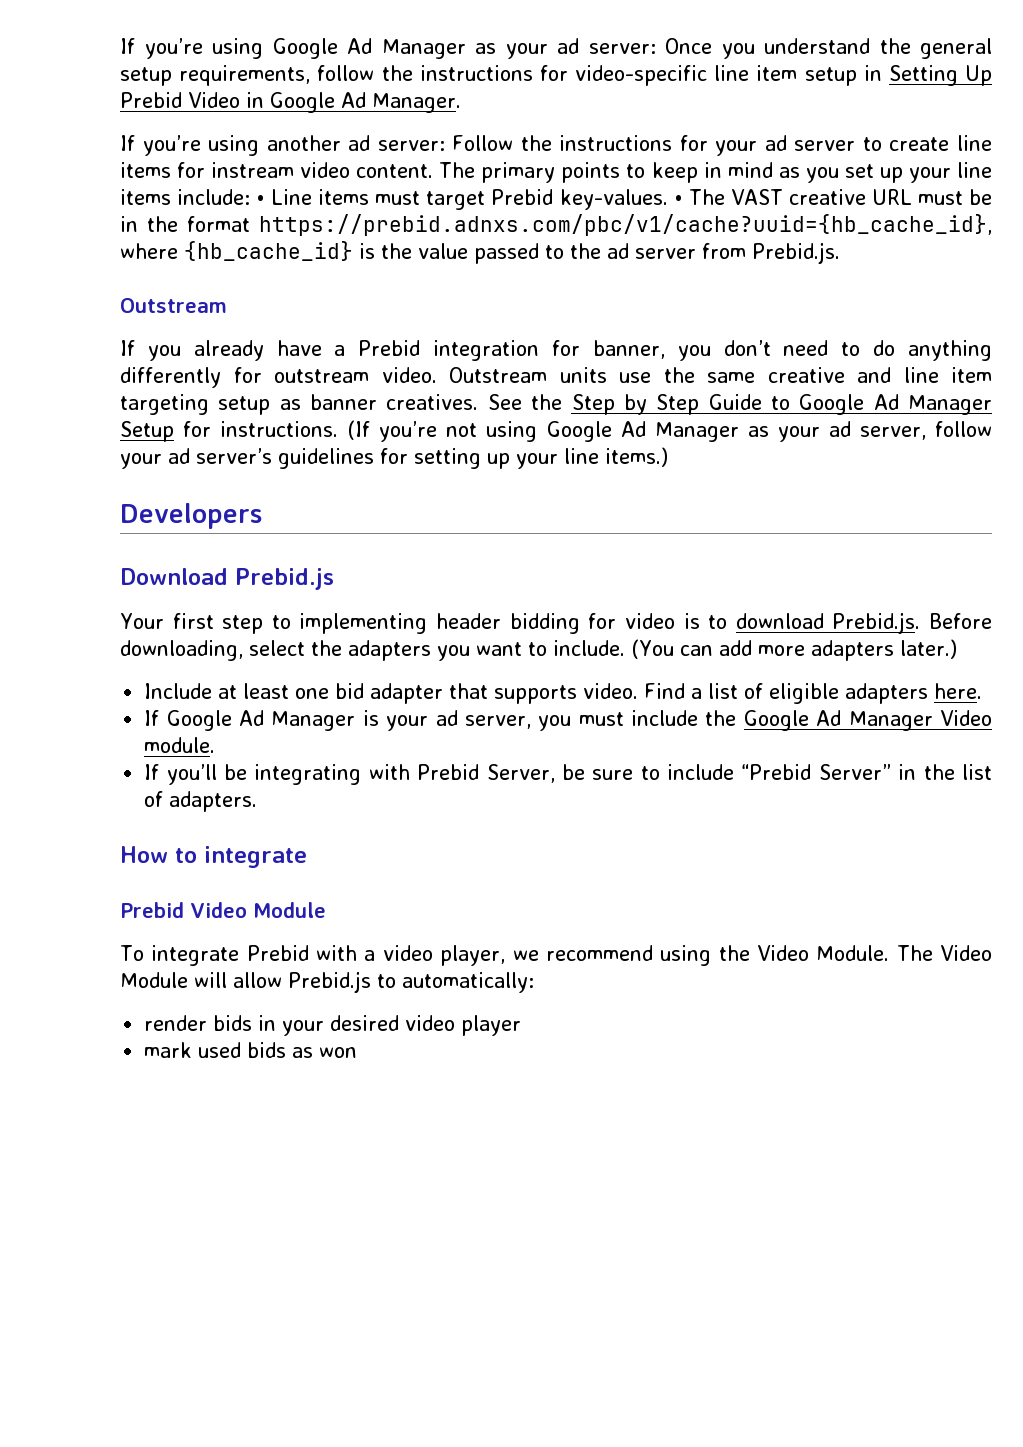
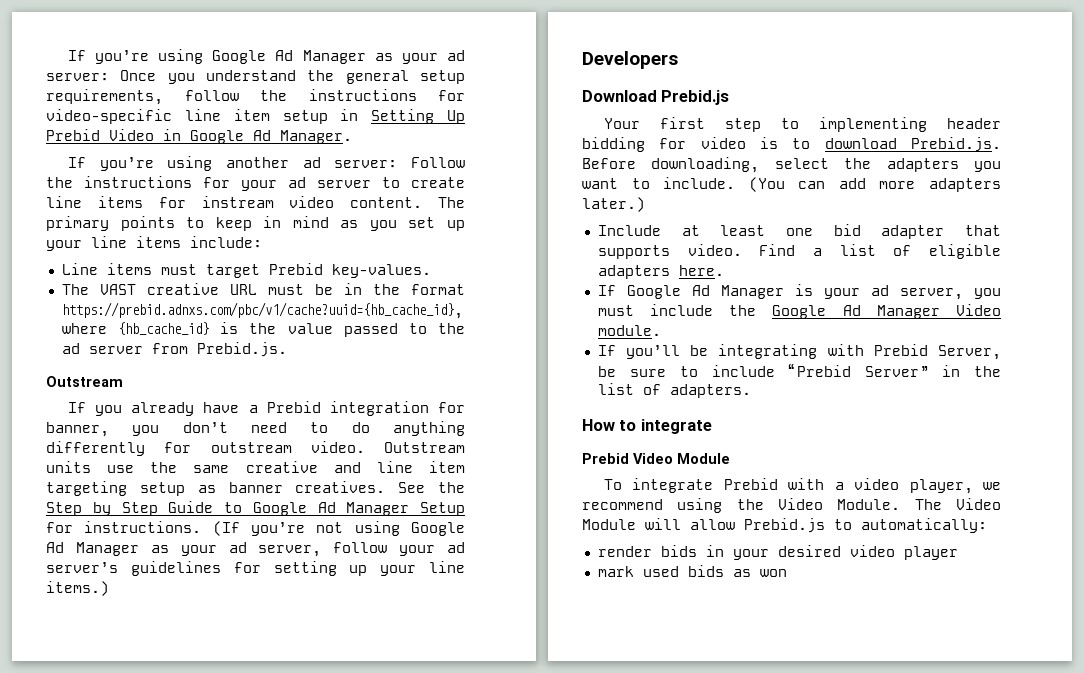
[256,195,266,205] • -> (262, 242) //
[673,195,683,205] • -> (431, 271) //

